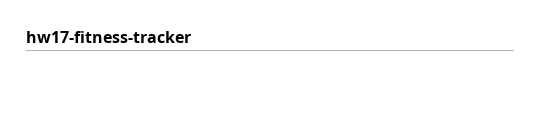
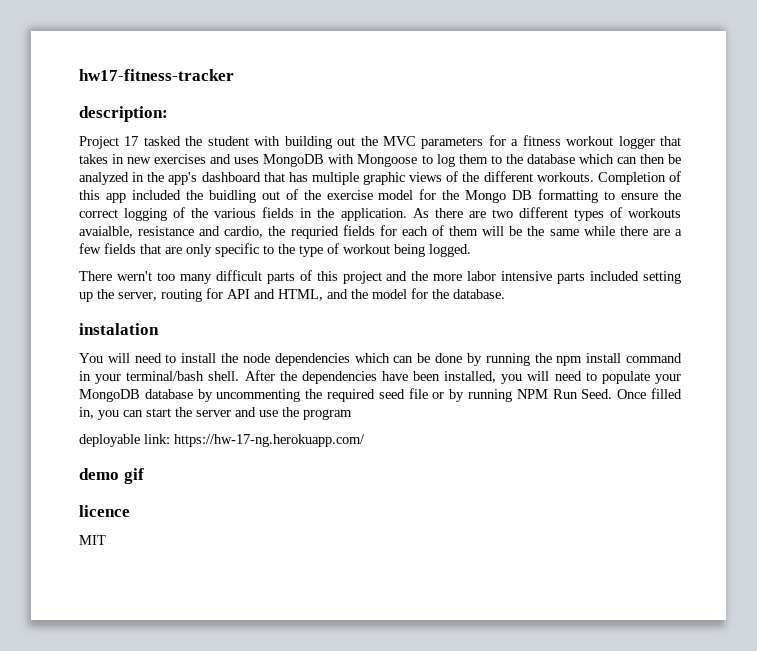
(191, 37) none -> [79,106,168,122] [79,135,681,149] [79,154,681,167] [79,171,681,185] [79,189,682,203] [79,207,681,221] [79,225,682,239] [79,243,471,257] [79,270,681,284] [79,288,505,302] [79,323,159,335] [79,353,682,366] [79,370,681,384] [79,388,682,402] [79,407,352,420] [79,434,365,447] [79,468,144,484] [79,505,130,517] [79,535,106,545] // description: // Project 17 tasked the student with building out the MVC parameters for a fitness workout logger that takes in new exercises and uses MongoDB with Mongoose to log them to the database which can then be analyzed in the app's dashboard that has multiple graphic views of the different workouts. Completion of this app included the buidling out of the exercise model for the Mongo DB formatting to ensure the correct logging of the various fields in the application. As there are two different types of workouts avaialble, resistance and cardio, the requried fields for each of them will be the same while there are a few fields that are only specific to the type of workout being logged. // There wern't too many difficult parts of this project and the more labor intensive parts included setting up the server, routing for API and HTML, and the model for the database. // instalation // You will need to install the node dependencies which can be done by running the npm install command in your terminal/bash shell. After the dependencies have been installed, you will need to populate your MongoDB database by uncommenting the required seed file or by running NPM Run Seed. Once filled in, you can start the server and use the program // deployable link: https://hw-17-ng.herokuapp.com/ // demo gif // licence // MIT

